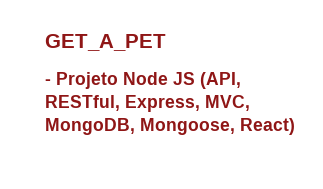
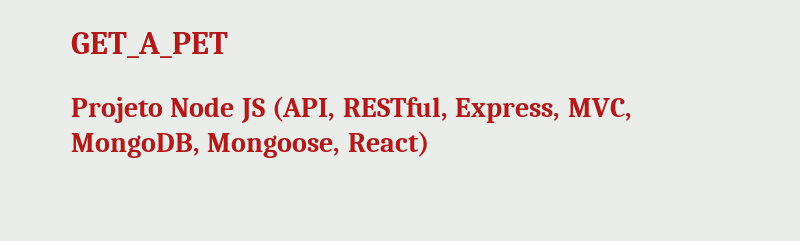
[45,79,51,85] - -> (228, 45) none

